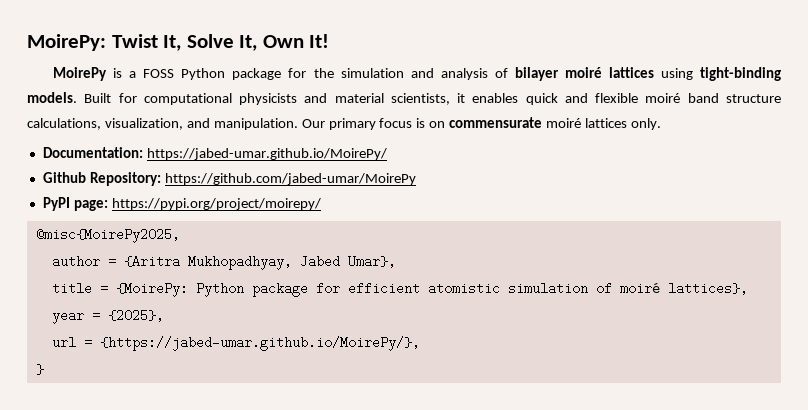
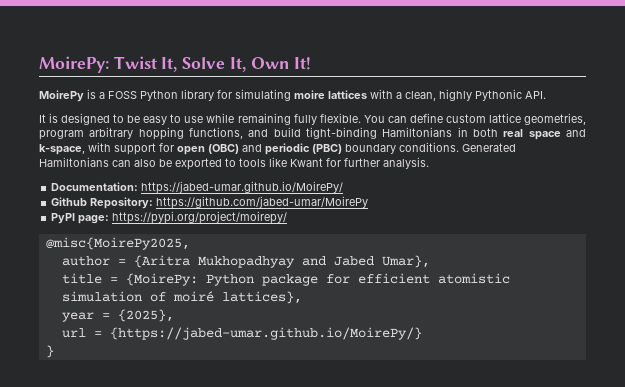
[232,67,782,81] [27,92,781,105] [27,117,661,130] package for the simulation and analysis of bilayer moiré lattices using tight-binding models. Built for computational physicists and material scientists, it enables quick and flexible moiré band structure calculations, visualization, and manipulation. Our primary focus is on commensurate moiré lattices only. -> [181,89,546,101] [39,113,586,125] [39,127,586,140] [39,142,516,155] [39,157,429,170] library for simulating moire lattices with a clean, highly Pythonic API. // It is designed to be easy to use while remaining fully flexible. You can define custom lattice geometries, program arbitrary hopping functions, and build tight-binding Hamiltonians in both real space and k-space, with support for open (OBC) and periodic (PBC) boundary conditions. Generated Hamiltonians can also be exported to tools like Kwant for further analysis.
[187,255,292,270] Mukhopadhyay, -> [197,256,326,268] Mukhopadhyay and
[99,336,420,351] {https://jabed-umar.github.io/MoirePy/}, -> [109,327,422,340] {https://jabed-umar.github.io/MoirePy/}

